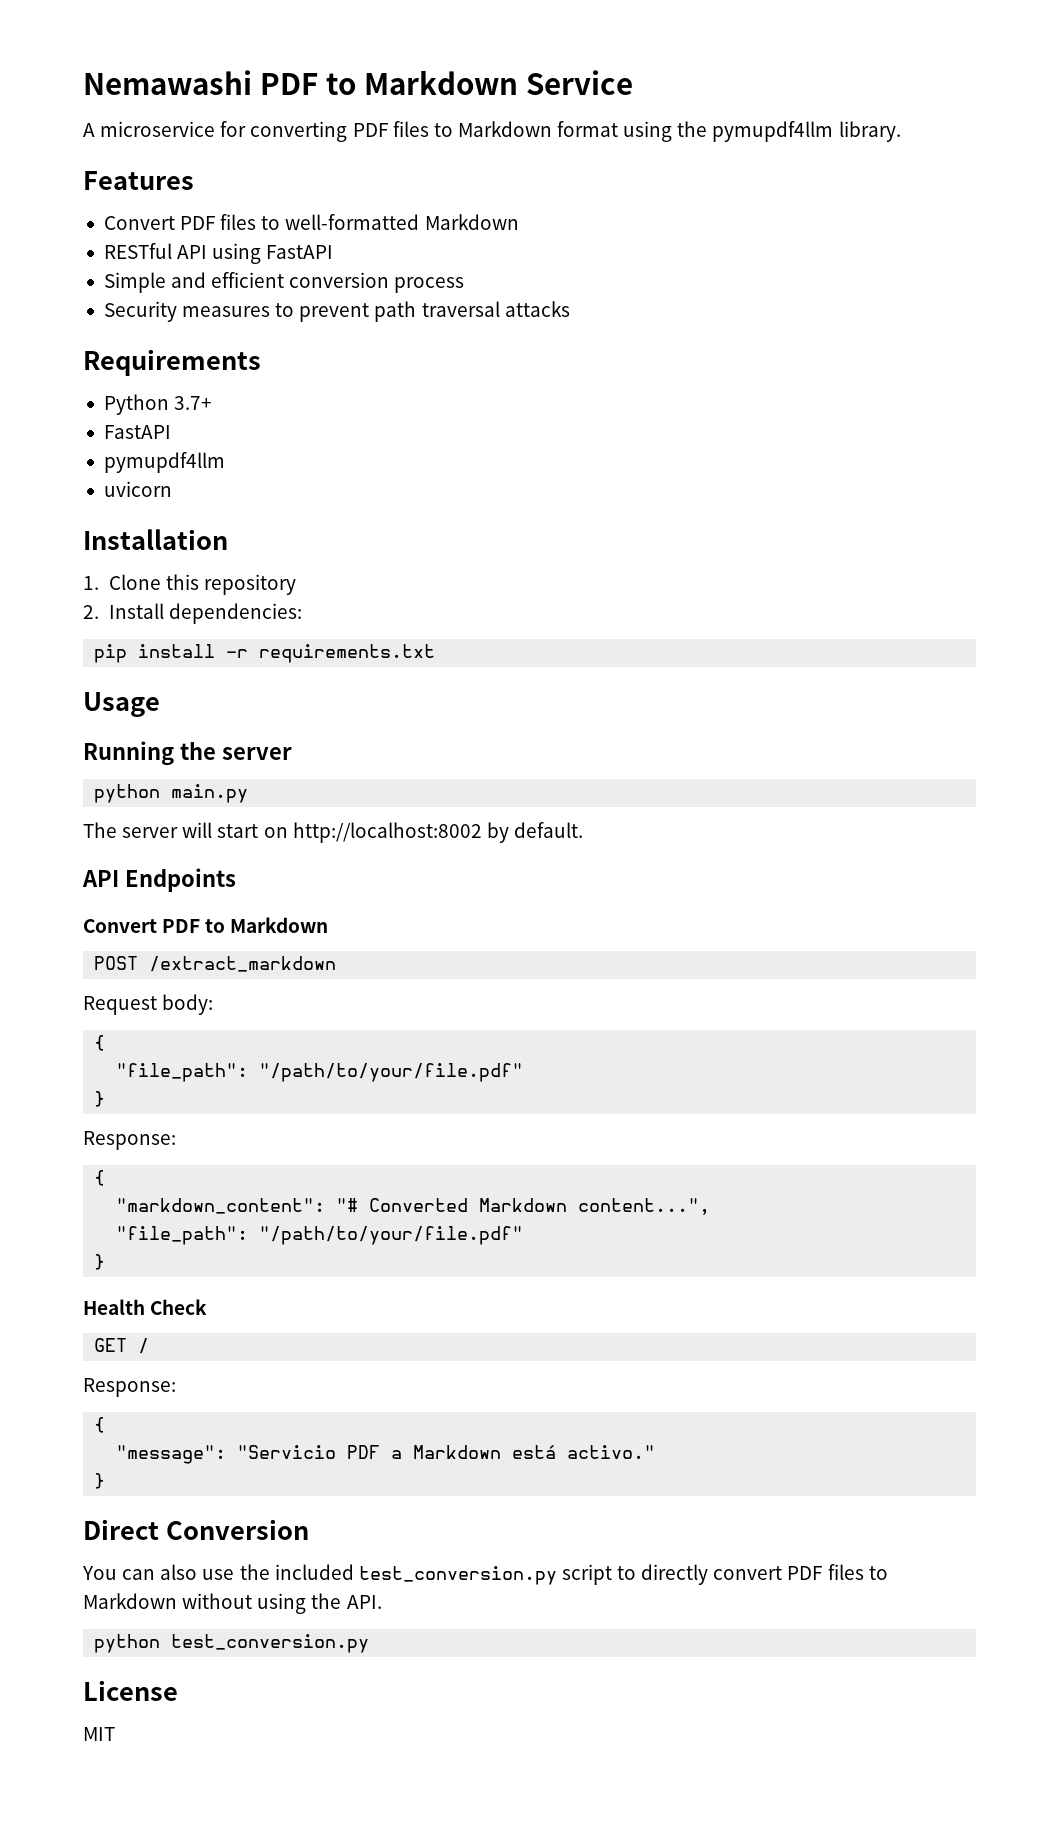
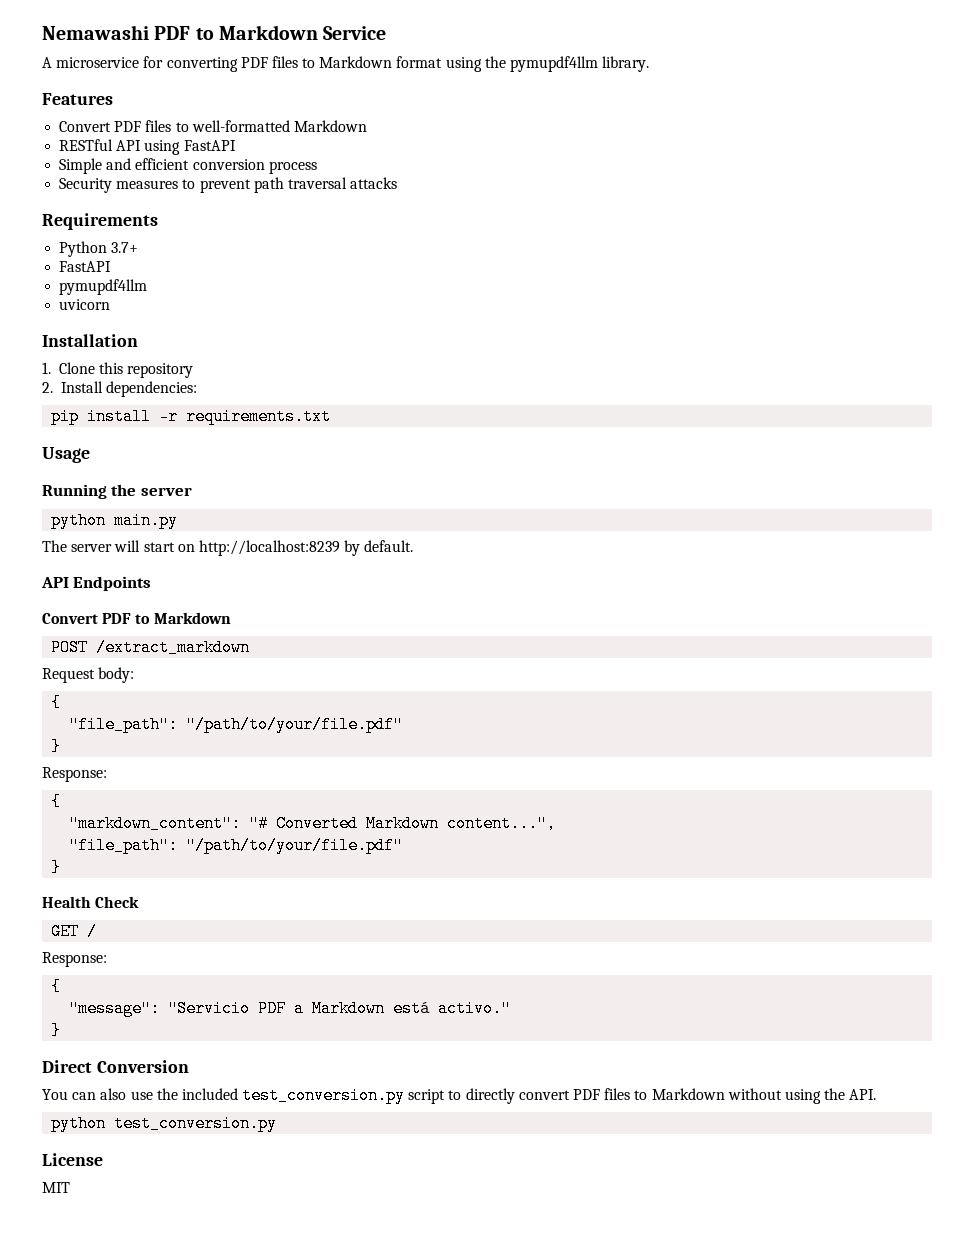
[292,822,482,843] http://localhost:8002 -> [198,540,340,556] http://localhost:8239

